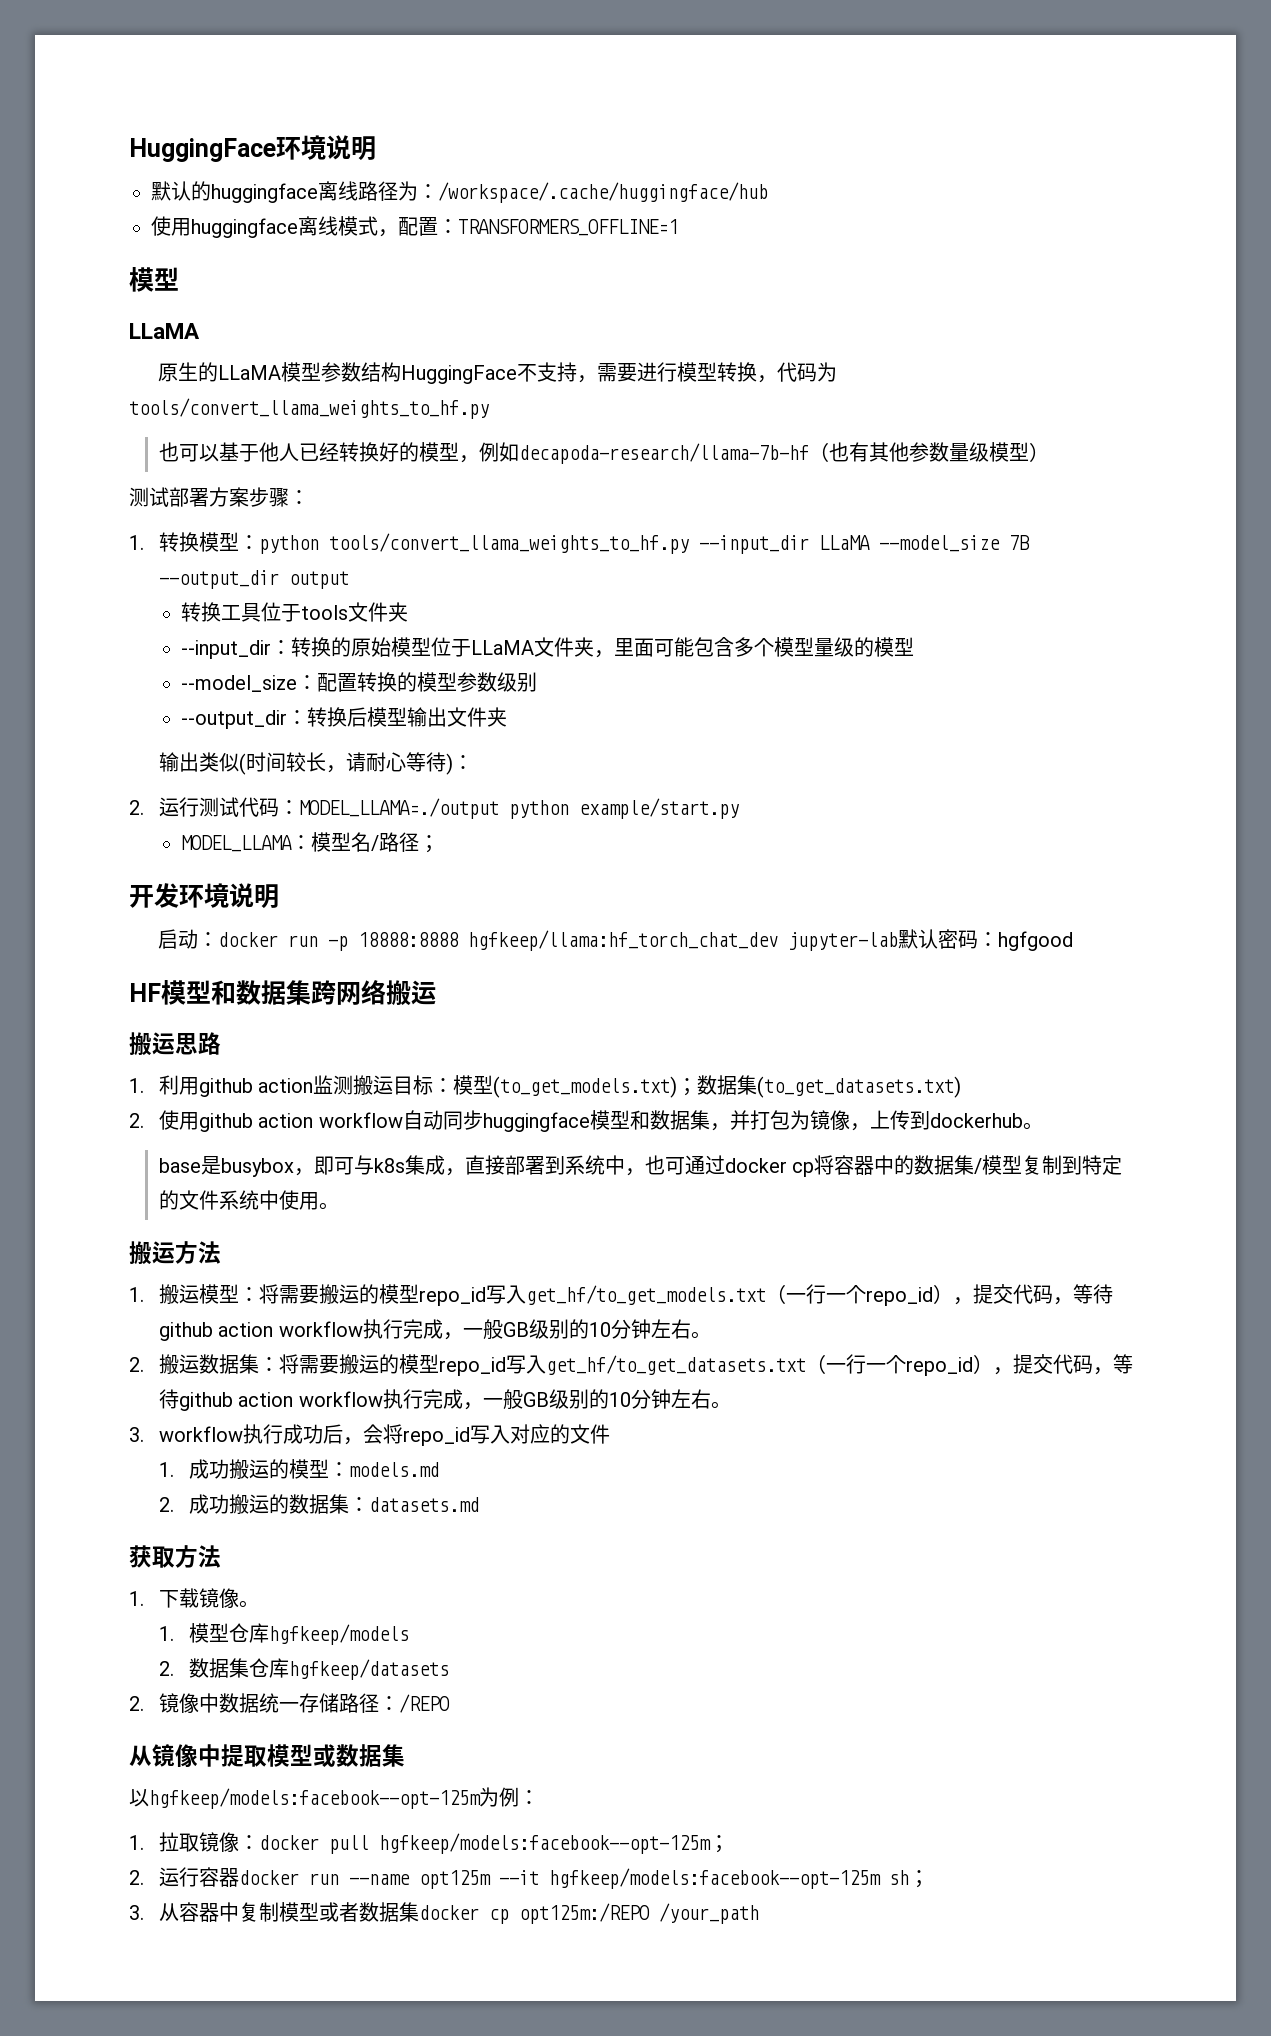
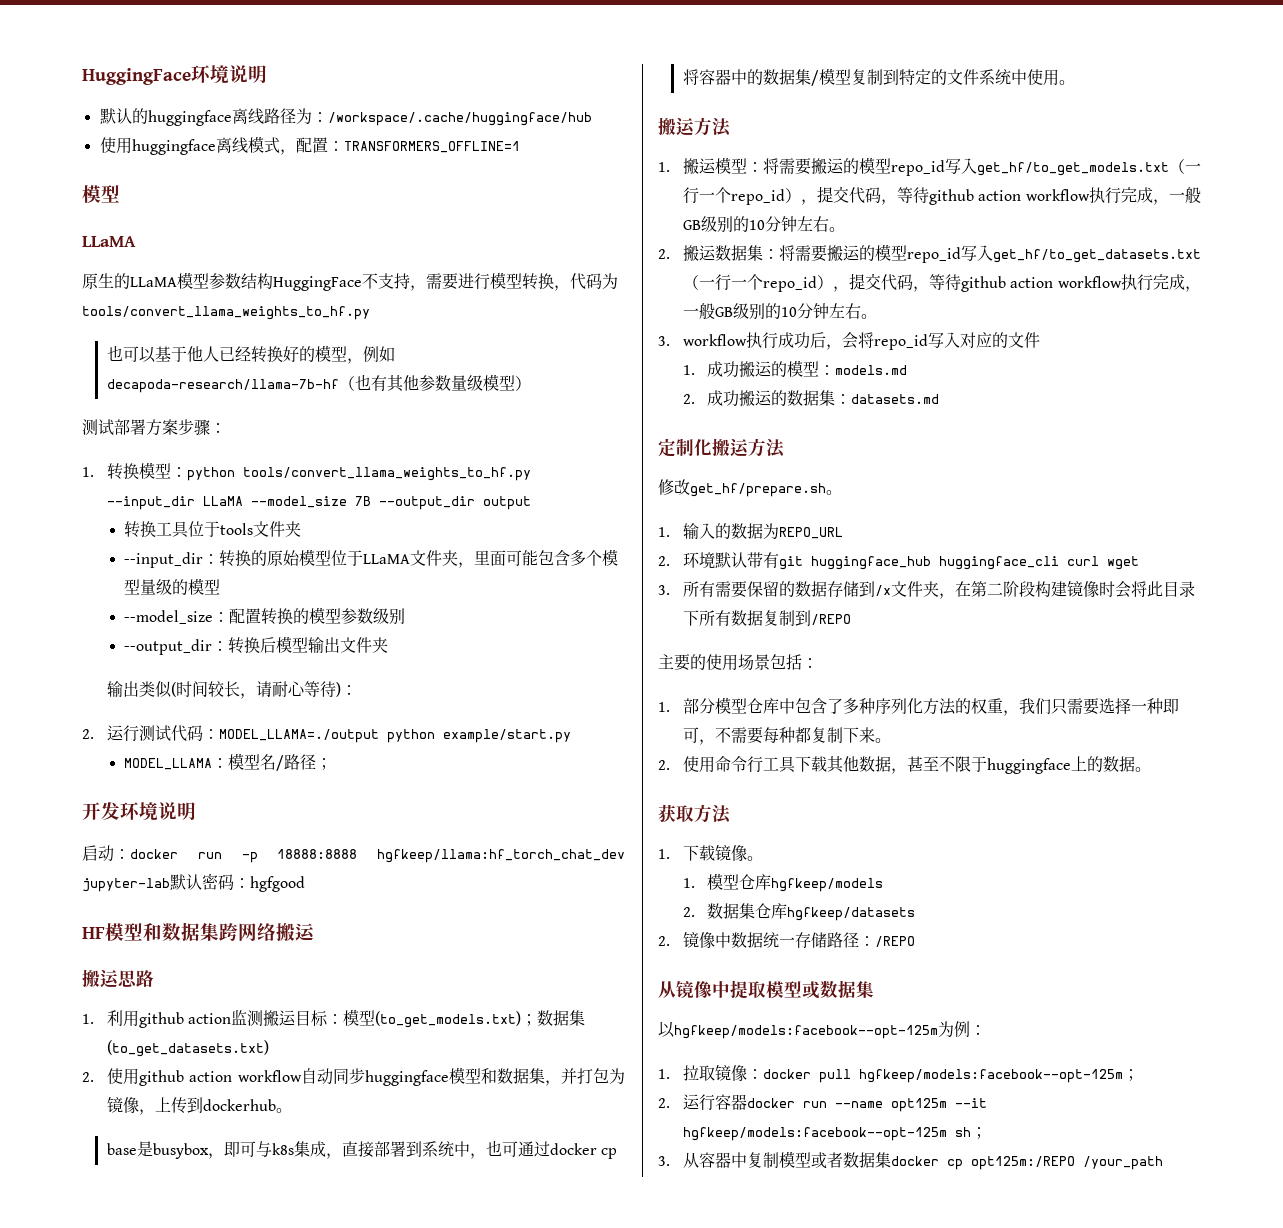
(479, 1504) none -> [658,438,785,458] [658,479,842,497] [658,523,843,539] [658,552,1139,570] [658,580,1195,599] [682,610,851,626] [658,654,818,671] [658,697,1179,716] [682,727,891,745] [658,756,1151,774] // 定制化搬运方法 // 修改get_hf/prepare.sh。 // 1.输入的数据为REPO_URL // 2.环境默认带有git huggingface_hub huggingface_cli curl wget // 3.所有需要保留的数据存储到/x文件夹，在第二阶段构建镜像时会将此目录下所有数据复制到/REPO // 主要的使用场景包括： // 1.部分模型仓库中包含了多种序列化方法的权重，我们只需要选择一种即可，不需要每种都复制下来。 // 2.使用命令行工具下载其他数据，甚至不限于huggingface上的数据。

